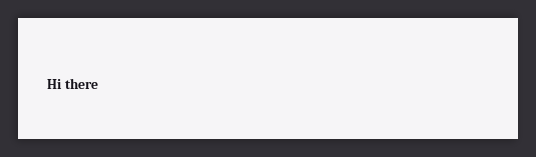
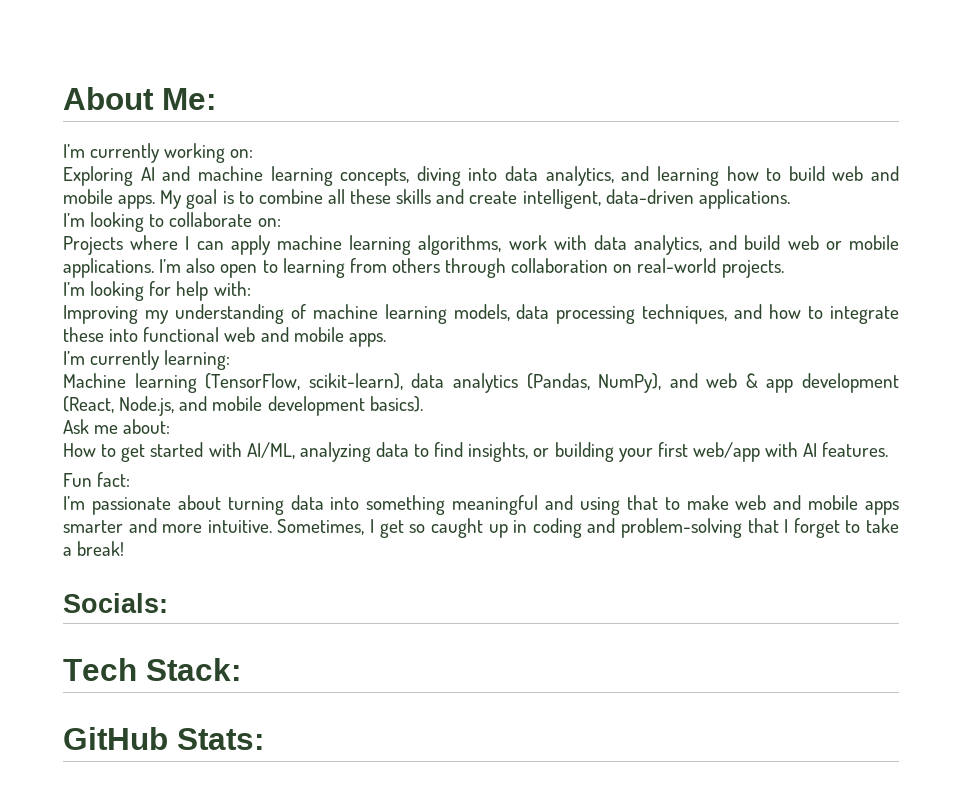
[47,78,98,89] Hi there -> [63,87,216,110] [63,143,254,163] [63,166,899,186] [63,189,790,209] [63,212,281,232] [63,235,899,255] [63,258,784,278] [63,281,251,301] [63,304,899,324] [63,327,386,347] [63,350,231,370] [63,373,899,393] [63,396,423,416] [63,419,171,434] [63,442,889,462] [63,472,131,487] [63,495,899,515] [63,518,899,538] [63,541,125,556] [63,593,168,613] [63,658,241,681] [63,727,264,750] About Me: // I’m currently working on: // Exploring AI and machine learning concepts, diving into data analytics, and learning how to build web and mobile apps. My goal is to combine all these skills and create intelligent, data-driven applications. // I’m looking to collaborate on: // Projects where I can apply machine learning algorithms, work with data analytics, and build web or mobile applications. I’m also open to learning from others through collaboration on real-world projects. // I’m looking for help with: // Improving my understanding of machine learning models, data processing techniques, and how to integrate these into functional web and mobile apps. // I’m currently learning: // Machine learning (TensorFlow, scikit-learn), data analytics (Pandas, NumPy), and web & app development (React, Node.js, and mobile development basics). // Ask me about: // How to get started with AI/ML, analyzing data to find insights, or building your first web/app with AI features. // Fun fact: // I’m passionate about turning data into something meaningful and using that to make web and mobile apps smarter and more intuitive. Sometimes, I get so caught up in coding and problem-solving that I forget to take a break! // Socials: // Tech Stack: // GitHub Stats:

